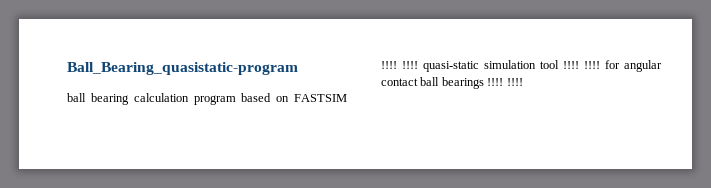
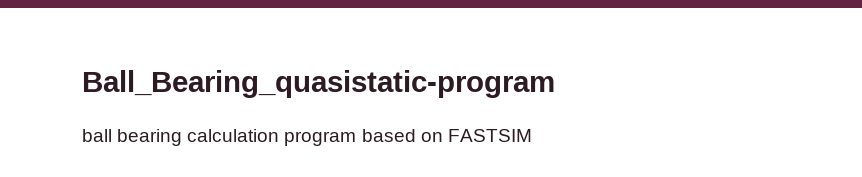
[381,60,662,72] [381,77,523,89] !!!! !!!! quasi-static simulation tool !!!! !!!! for angular contact ball bearings !!!! !!!! -> (532, 135) none

